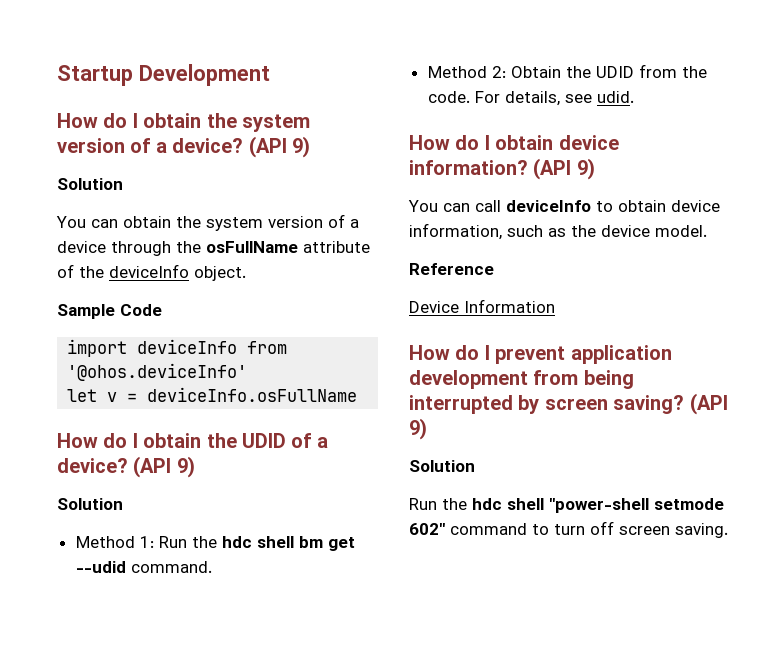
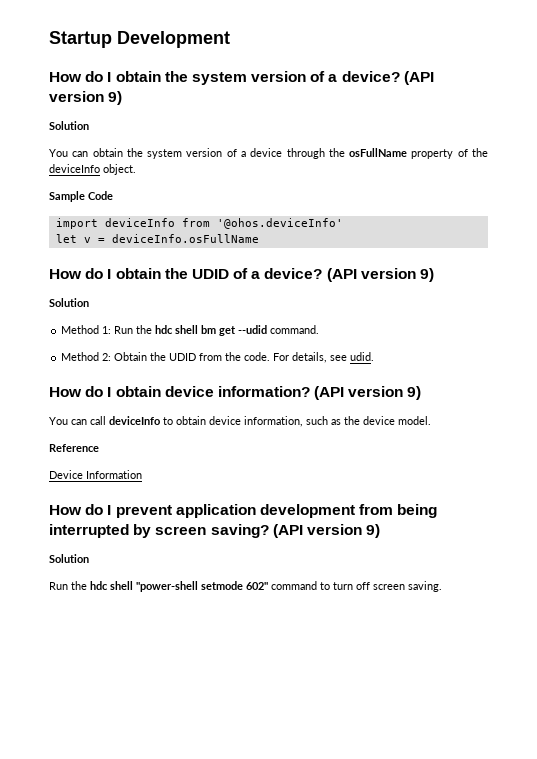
(287, 147) none -> [49,91,104,102] version
[303,241,370,253] attribute -> [411,149,454,159] property
(172, 467) none -> [360,268,416,279] version
(572, 169) none -> [348,386,404,397] version
(728, 404) none -> [306,524,362,535] version

